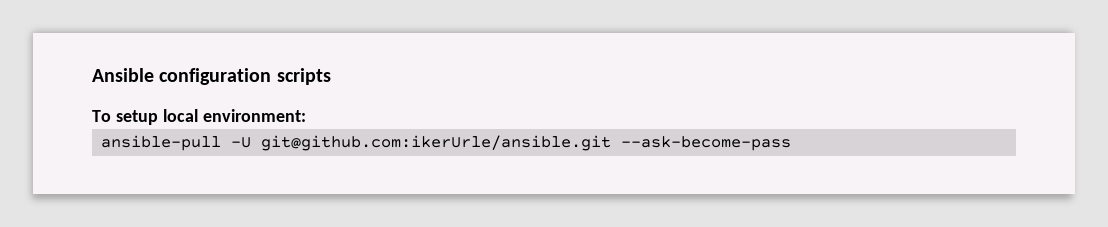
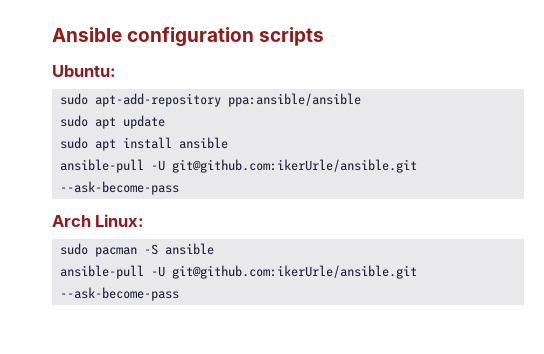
[92,109,306,125] To setup local environment: -> [52,65,116,77] [59,93,361,107] [59,115,165,129] [59,137,228,151] [59,159,417,173] [59,181,179,195] [52,214,145,227] [59,243,214,257] Ubuntu: // sudo apt-add-repository ppa:ansible/ansible // sudo apt update // sudo apt install ansible // ansible-pull -U git@github.com:ikerUrle/ansible.git --ask-become-pass // Arch Linux: // sudo pacman -S ansible

